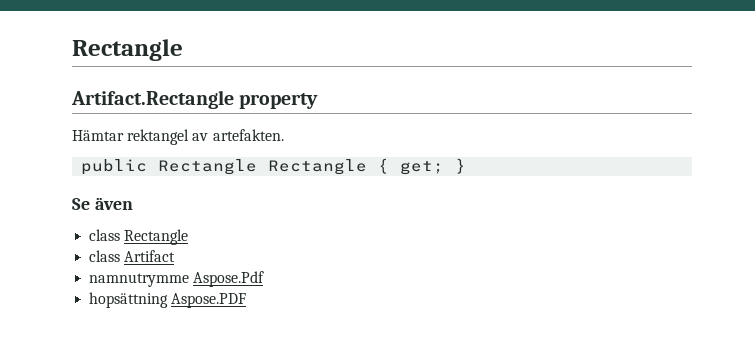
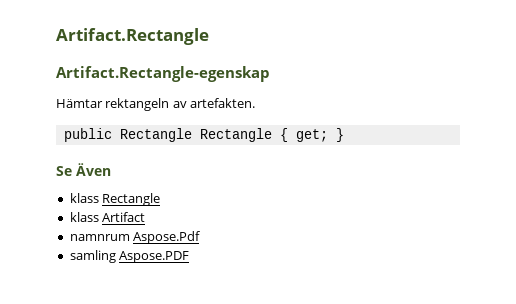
[72,39,183,61] [71,90,319,109] Rectangle // Artifact.Rectangle property -> [56,28,209,45] [56,66,270,82] Artifact.Rectangle // Artifact.Rectangle-egenskap
[127,129,190,145] rektangel -> [105,98,170,111] rektangeln
[94,197,133,210] [89,229,189,245] [89,250,121,262] även // class Rectangle // class -> [76,163,111,176] [69,193,161,206] [69,212,99,222] Även // klass Rectangle // klass
[89,273,190,287] namnutrymme -> [69,234,130,241] namnrum
[89,292,169,308] hopsättning -> [69,250,116,263] samling

